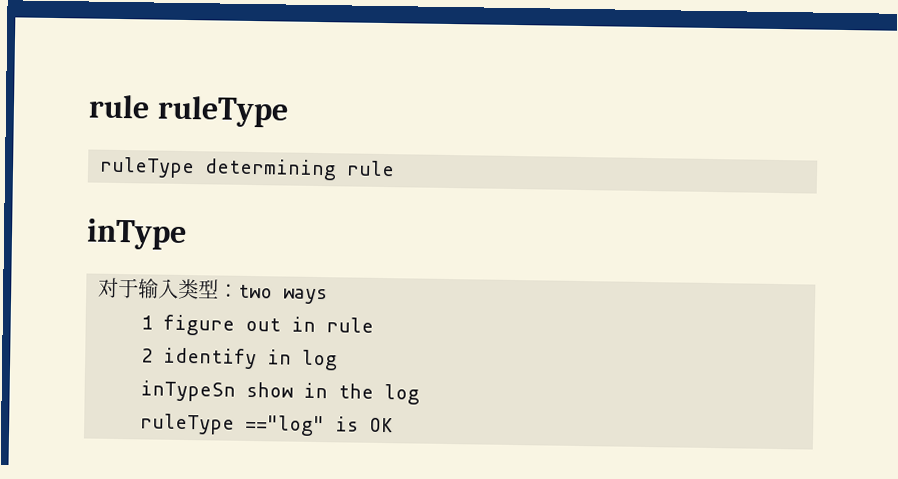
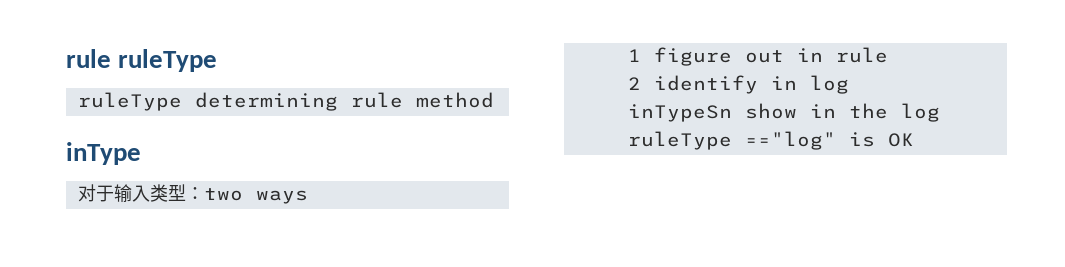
(396, 168) none -> [416,92,494,108] method

